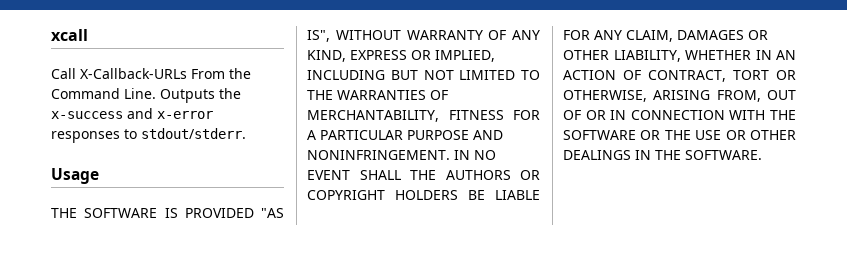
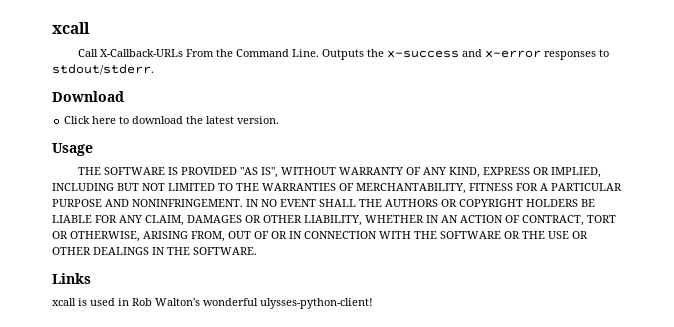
(246, 133) none -> [52,91,124,102] [64,116,280,124] // Download // Click here to download the latest version.
(762, 155) none -> [52,273,91,284] [52,298,373,309] // Links // xcall is used in Rob Walton's wonderful ulysses-python-client!

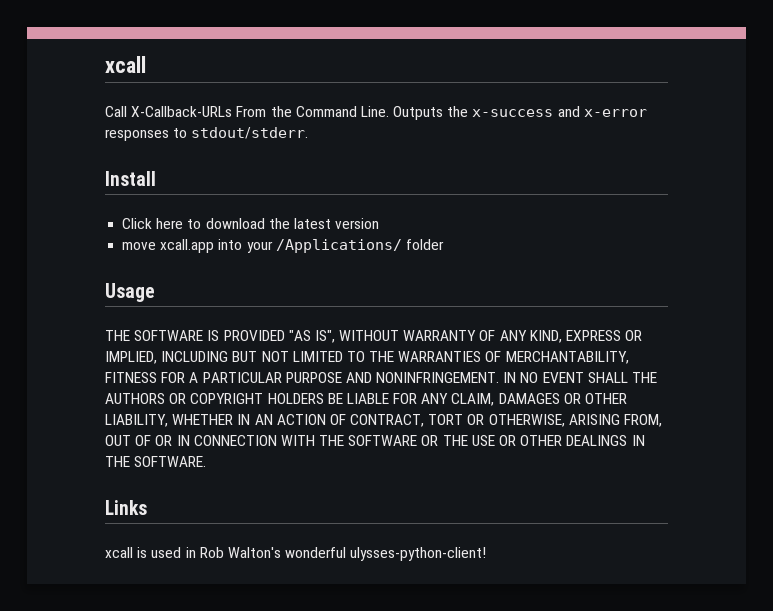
[52,91,124,102] Download -> [105,171,156,186] Install
[237,116,280,124] version. -> [335,218,380,229] [122,239,444,253] version // move xcall.app into your /Applications/ folder

